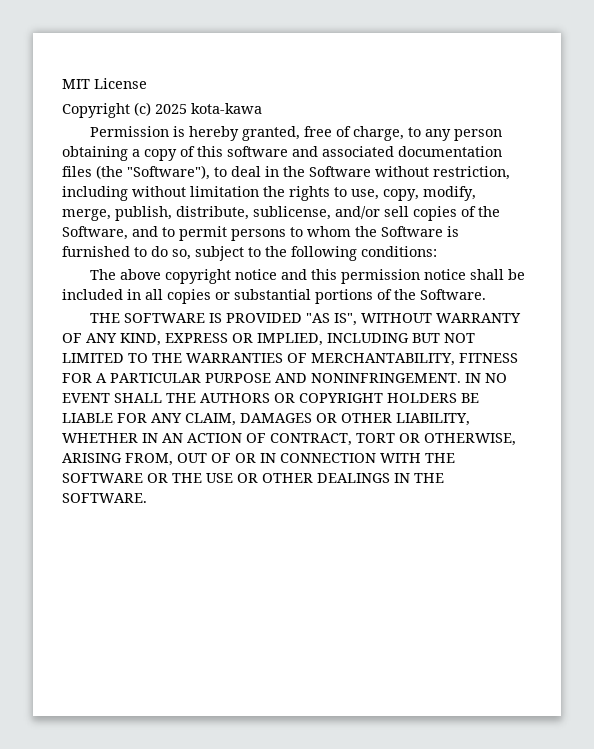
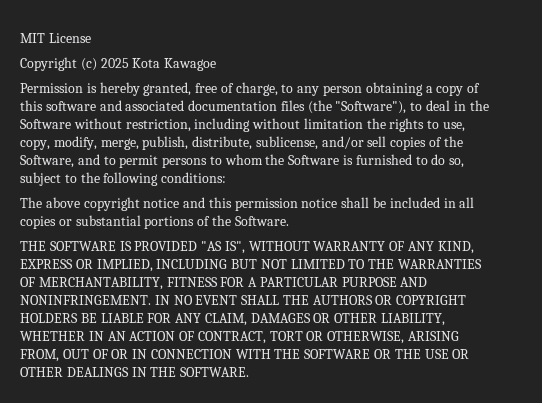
[191,103,262,114] kota-kawa -> [132,58,217,71] Kota Kawagoe

